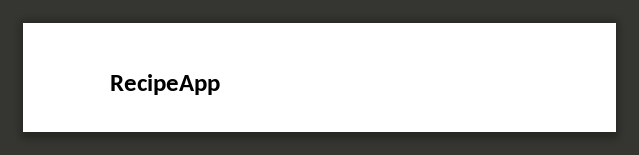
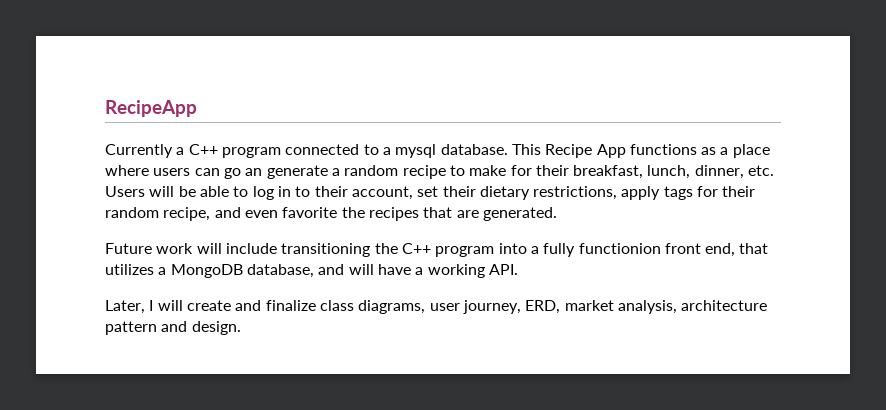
(220, 84) none -> [105,144,770,158] [105,165,775,179] [105,186,756,200] [105,207,557,221] [105,243,769,257] [105,264,518,278] [105,300,768,314] [105,321,241,335] // Currently a C++ program connected to a mysql database. This Recipe App functions as a place where users can go an generate a random recipe to make for their breakfast, lunch, dinner, etc. Users will be able to log in to their account, set their dietary restrictions, apply tags for their random recipe, and even favorite the recipes that are generated. // Future work will include transitioning the C++ program into a fully functionion front end, that utilizes a MongoDB database, and will have a working API. // Later, I will create and finalize class diagrams, user journey, ERD, market analysis, architecture pattern and design.

